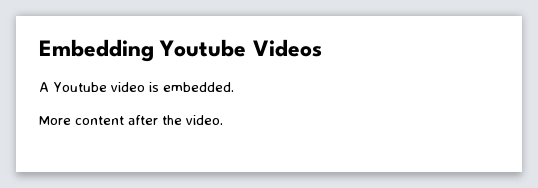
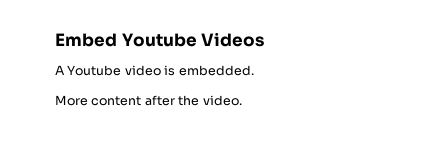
[39,39,154,62] Embedding -> [55,33,117,47] Embed

